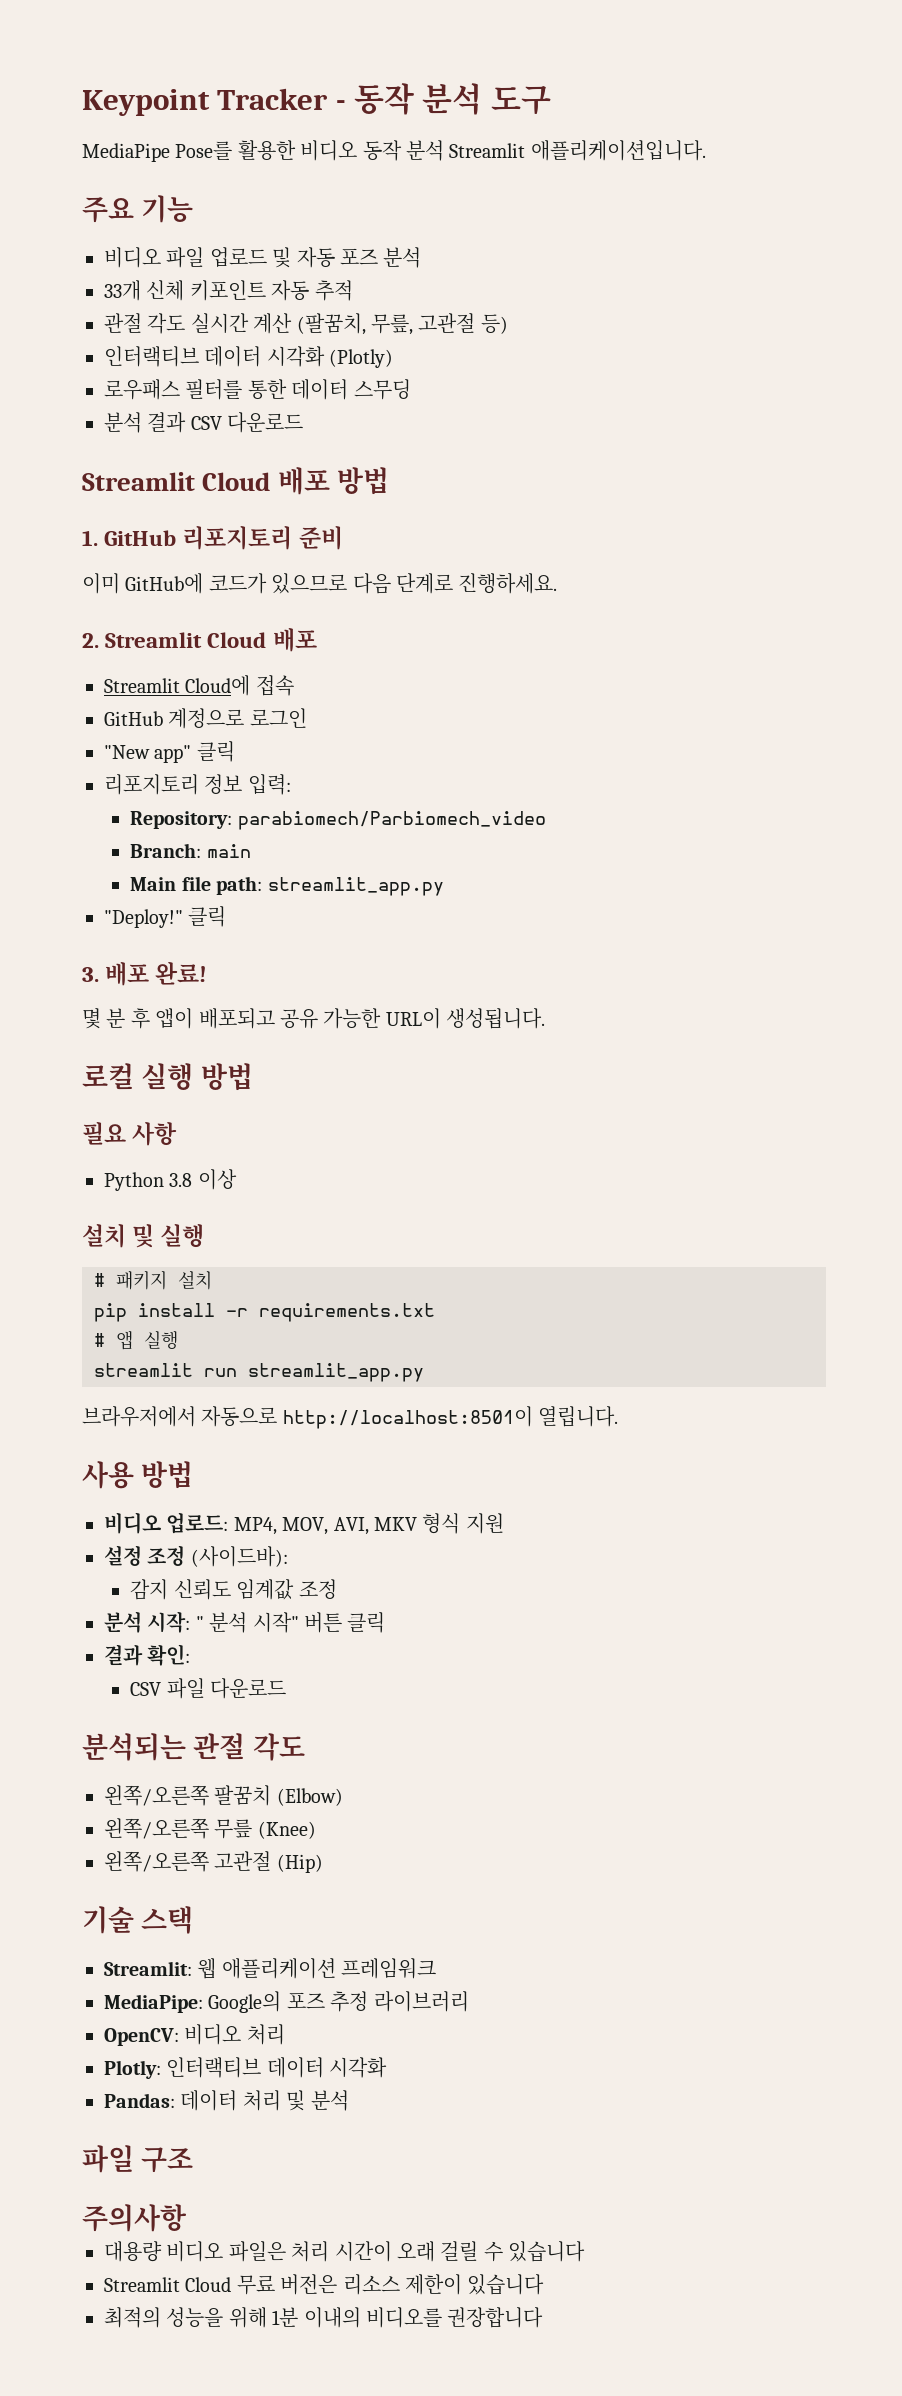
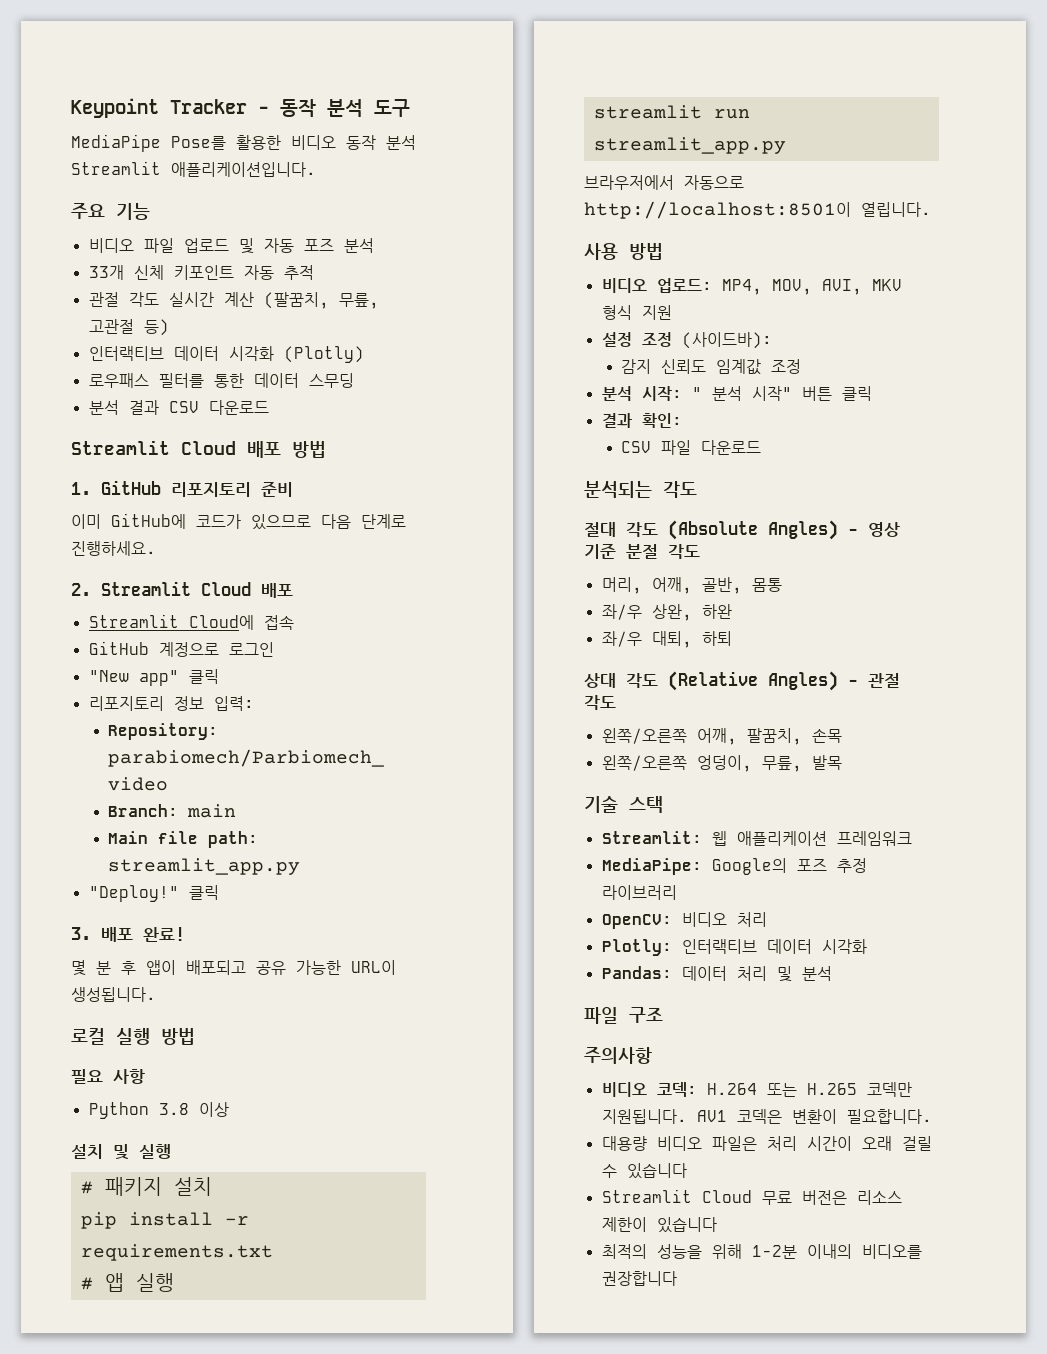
[193,1733,305,1761] [104,1785,343,1806] [104,1818,316,1839] [104,1851,323,1873] 관절 각도 // 왼쪽/오른쪽 팔꿈치 (Elbow) // 왼쪽/오른쪽 무릎 (Knee) // 왼쪽/오른쪽 고관절 (Hip) -> [663,481,697,498] [584,520,900,540] [584,544,700,559] [601,577,782,594] [601,604,732,621] [601,631,732,648] [584,671,900,691] [584,695,616,710] [601,728,842,745] [601,755,842,772] 각도 // 절대 각도 (Absolute Angles) - 영상 기준 분절 각도 // 머리, 어깨, 골반, 몸통 // 좌/우 상완, 하완 // 좌/우 대퇴, 하퇴 // 상대 각도 (Relative Angles) - 관절 각도 // 왼쪽/오른쪽 어깨, 팔꿈치, 손목 // 왼쪽/오른쪽 엉덩이, 무릎, 발목
(187, 2218) none -> [601,1082,912,1097] [601,1109,932,1124] // 비디오 코덱: H.264 또는 H.265 코덱만 지원됩니다. AV1 코덱은 변환이 필요합니다.
[272,2307,299,2327] 1분 -> [751,1245,797,1259] 1-2분

